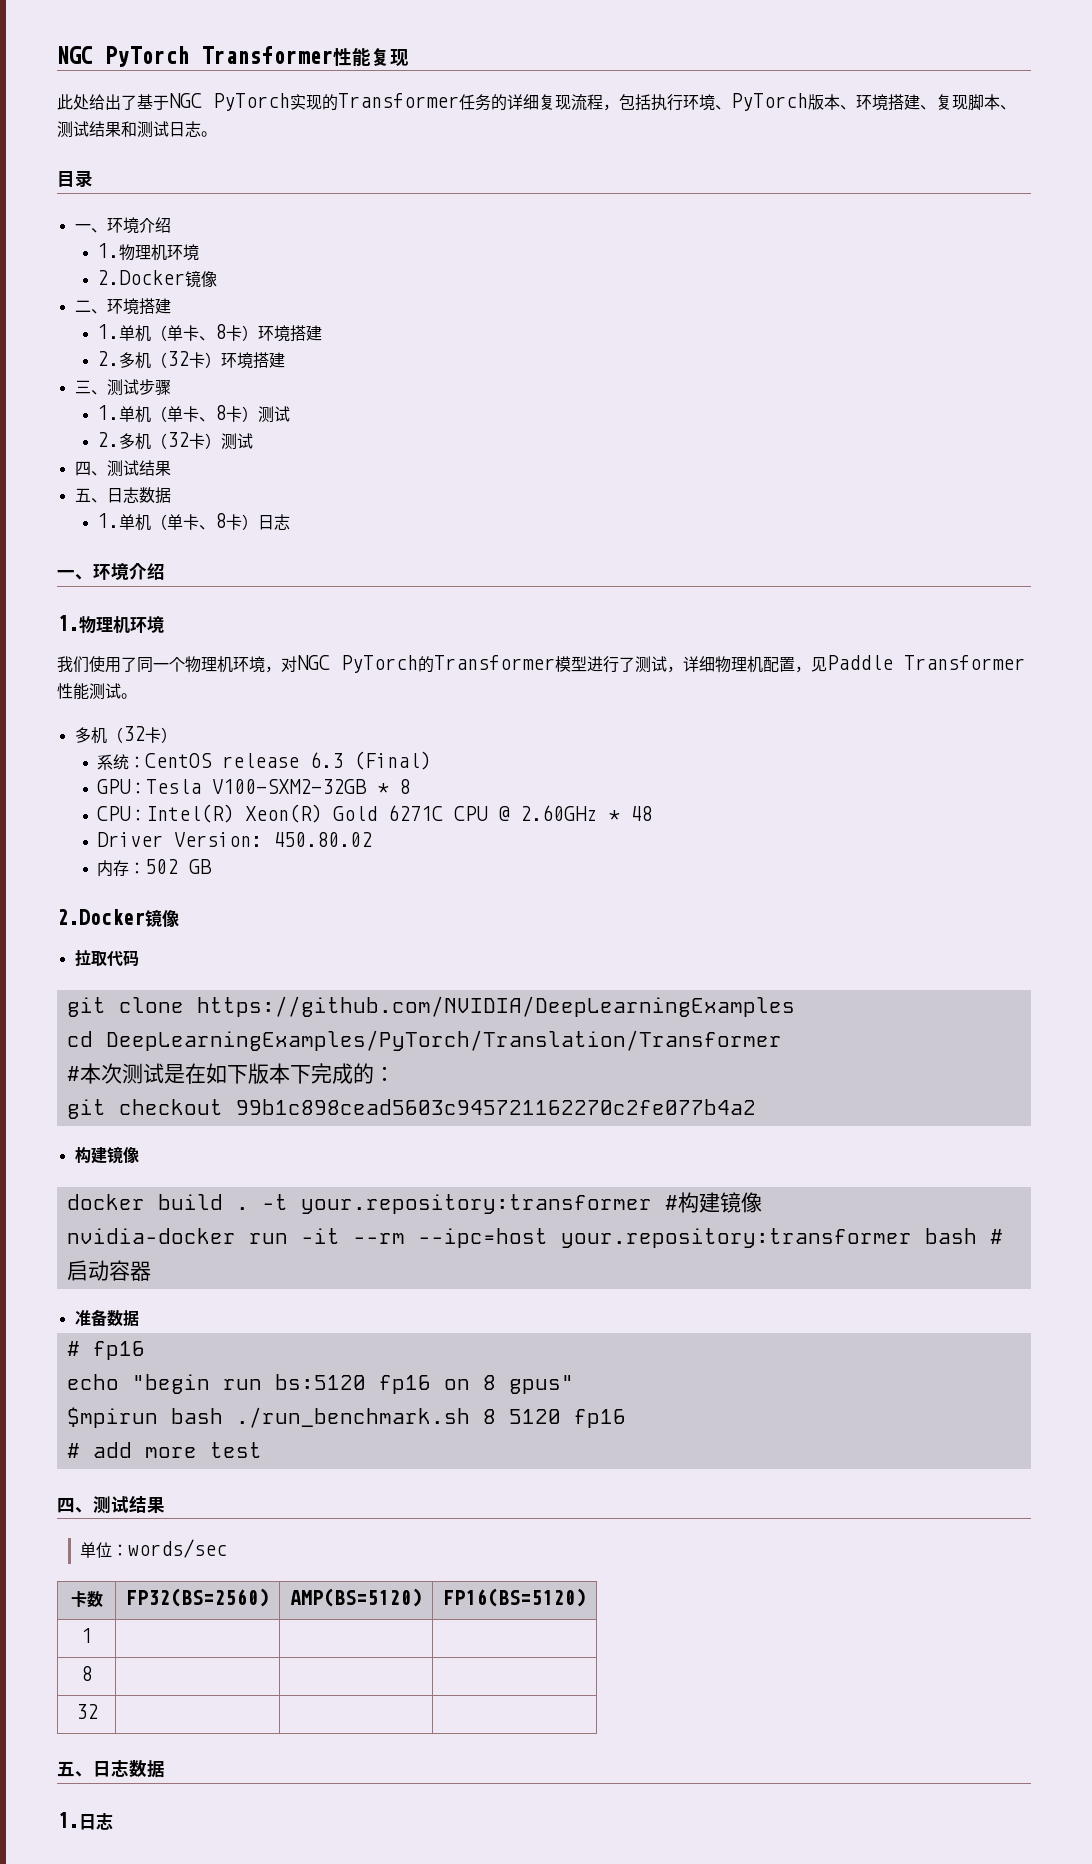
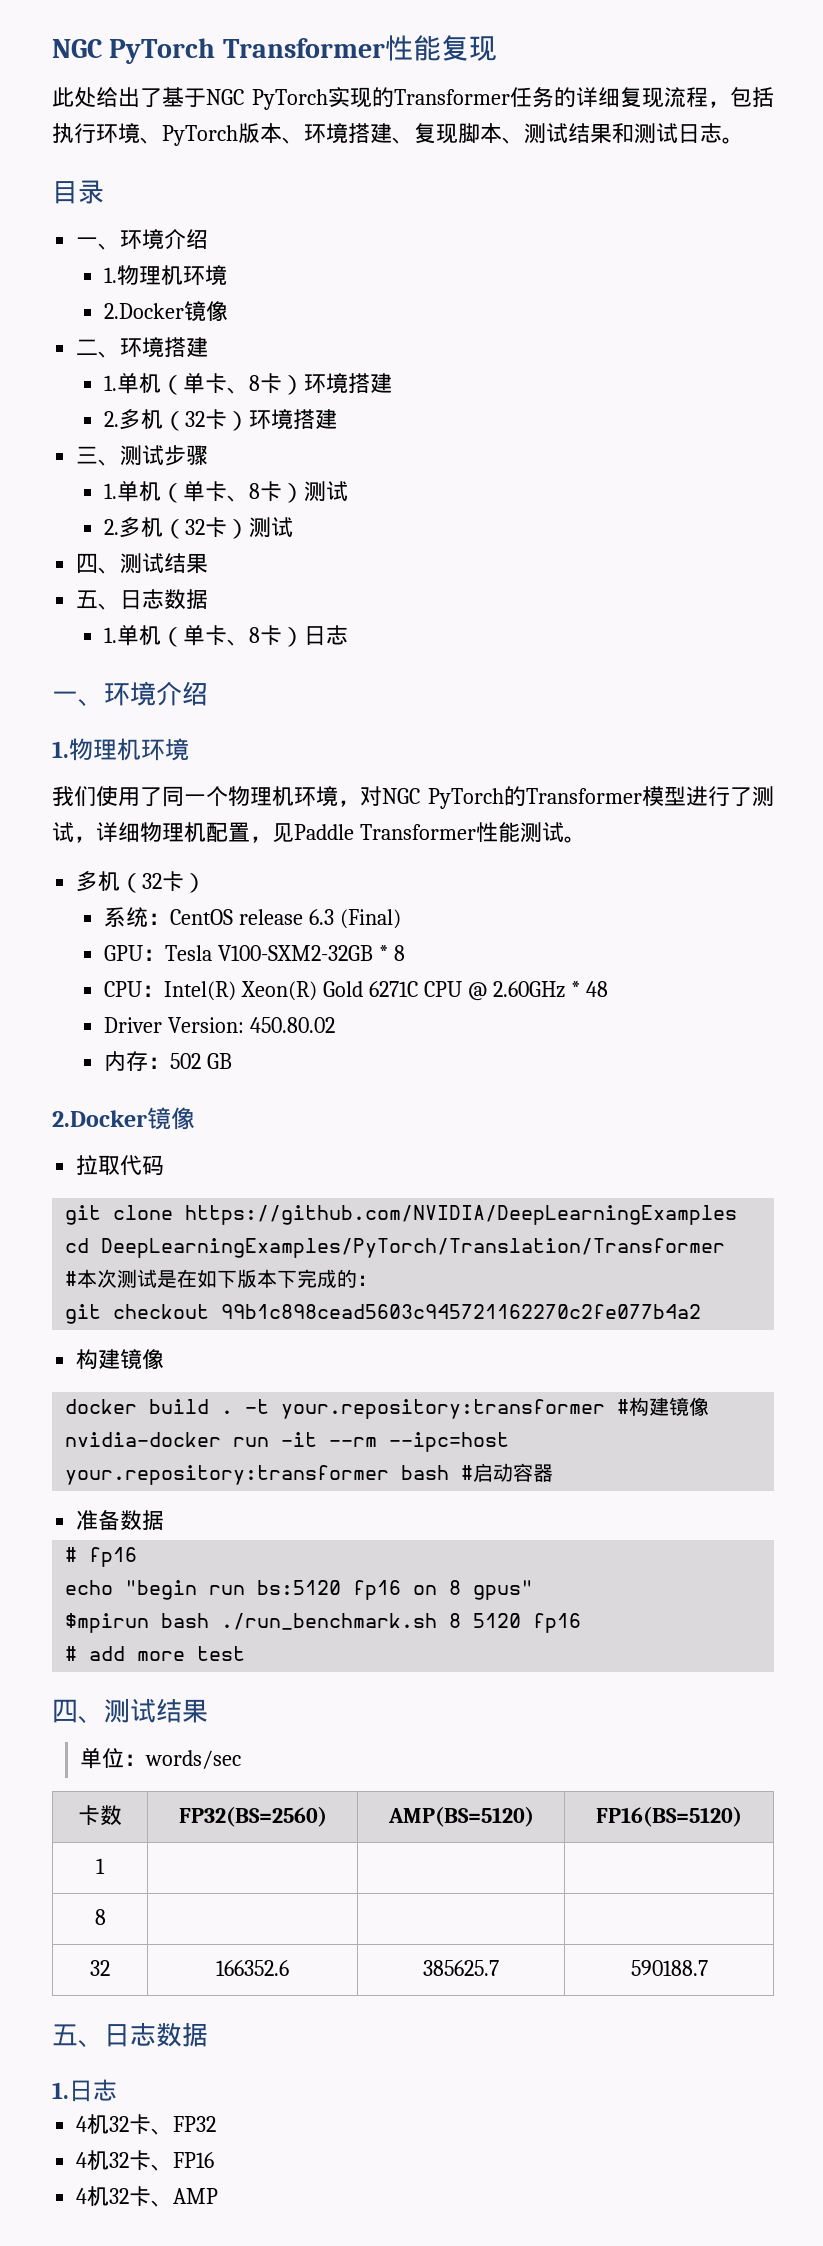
(98, 1711) | | -> [216,1960,289,1976] [422,1960,499,1976] [630,1960,708,1976] 166352.6 | 385625.7 | 590188.7
(113, 1821) none -> [76,2114,217,2135] [76,2150,215,2171] [76,2186,219,2207] // 4机32卡、FP32 // 4机32卡、FP16 // 4机32卡、AMP

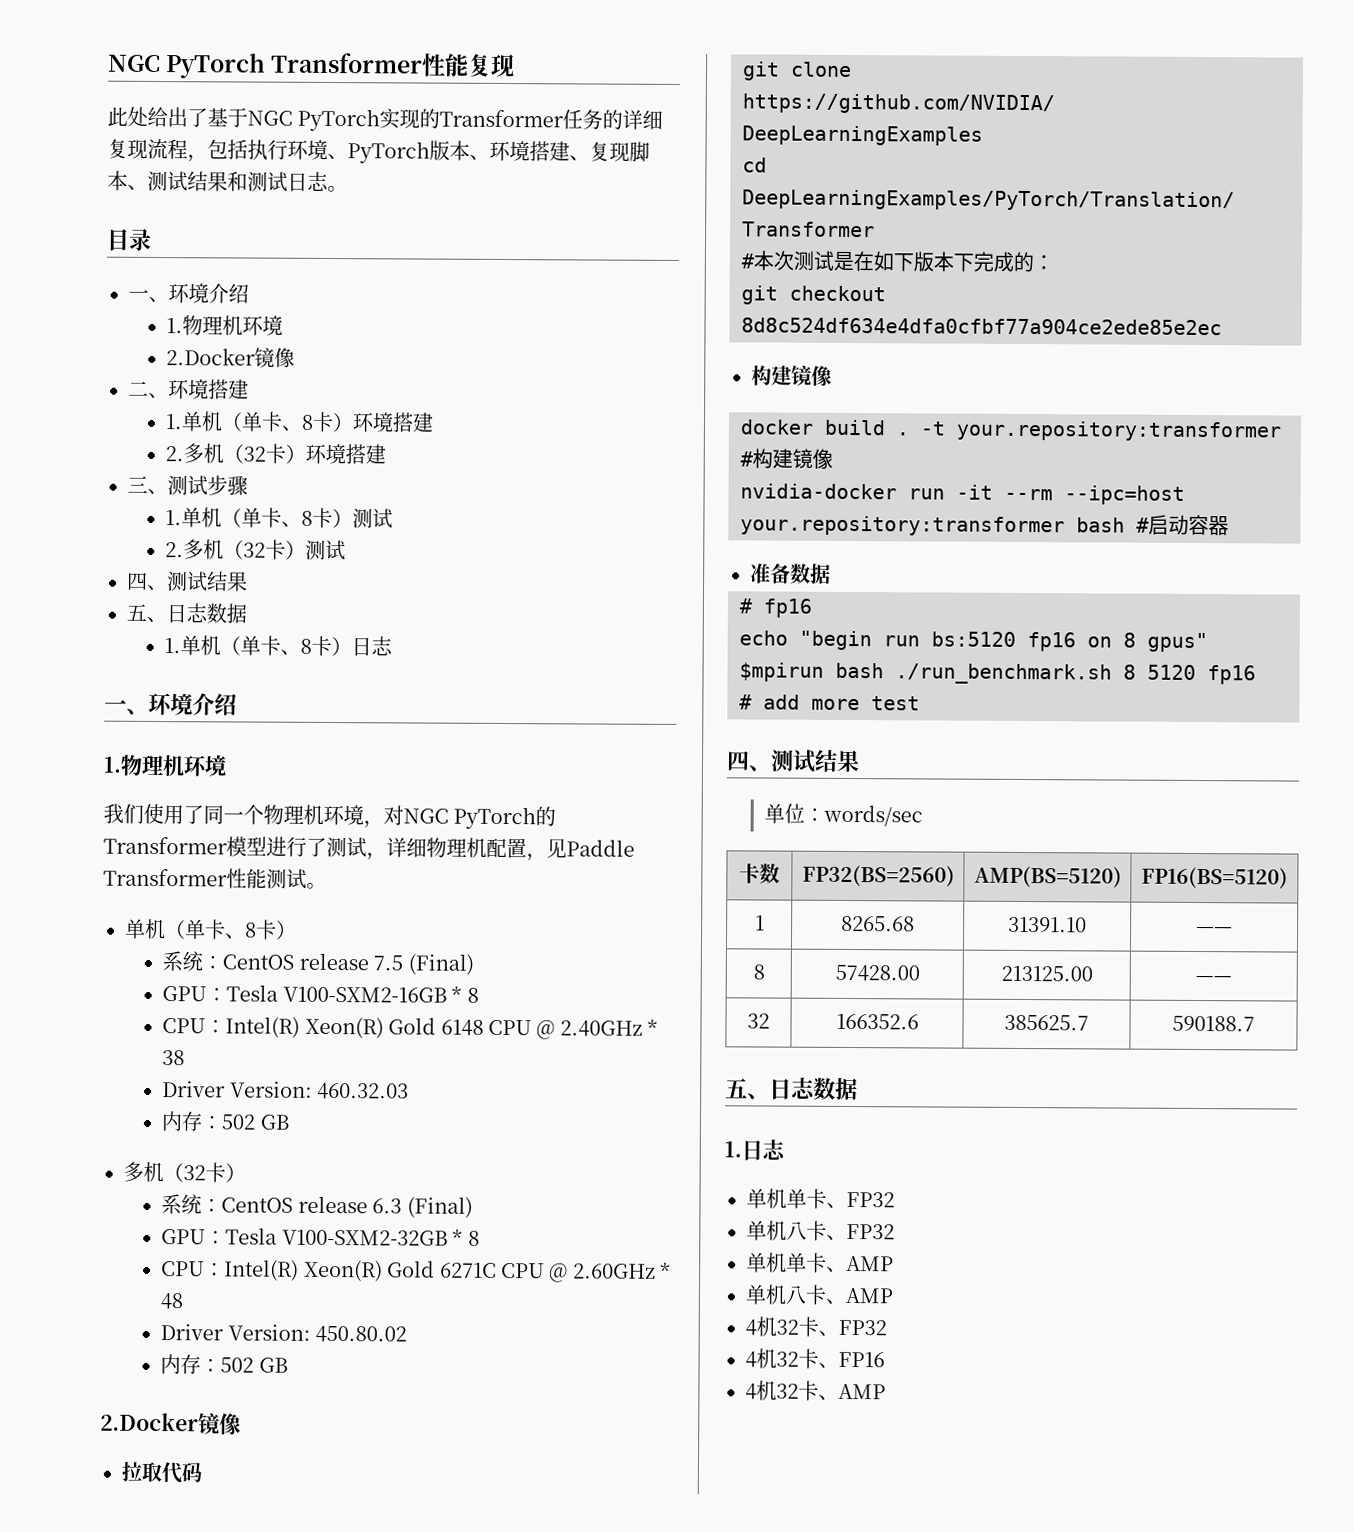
(586, 839) none -> [124,918,297,940] [162,951,474,975] [162,984,479,1003] [162,1016,659,1040] [162,1050,186,1066] [162,1081,410,1100] [161,1111,289,1132] // 单机（单卡、8卡） // 系统：CentOS release 7.5 (Final) // GPU：Tesla V100-SXM2-16GB * 8 // CPU：Intel(R) Xeon(R) Gold 6148 CPU @ 2.40GHz * 38 // Driver Version: 460.32.03 // 内存：502 GB
[221,1304,702,1319] 99b1c898cead5603c945721162270c2fe077b4a2 -> [741,317,1222,336] 8d8c524df634e4dfa0cfbf77a904ce2ede85e2ec
[94,1909,106,1925] | | // 8 | | | -> [841,915,915,932] [1008,916,1087,933] [1196,926,1233,934] [752,964,765,980] [834,964,920,982] [1000,965,1093,982] [1195,975,1232,983] 8265.68 | 31391.10 | —— // 8 | 57428.00 | 213125.00 | ——
(117, 2090) none -> [746,1188,895,1209] [746,1220,895,1241] [746,1252,894,1273] [745,1284,893,1305] // 单机单卡、FP32 // 单机八卡、FP32 // 单机单卡、AMP // 单机八卡、AMP

